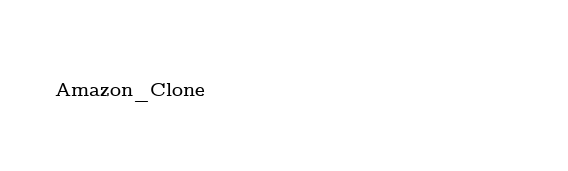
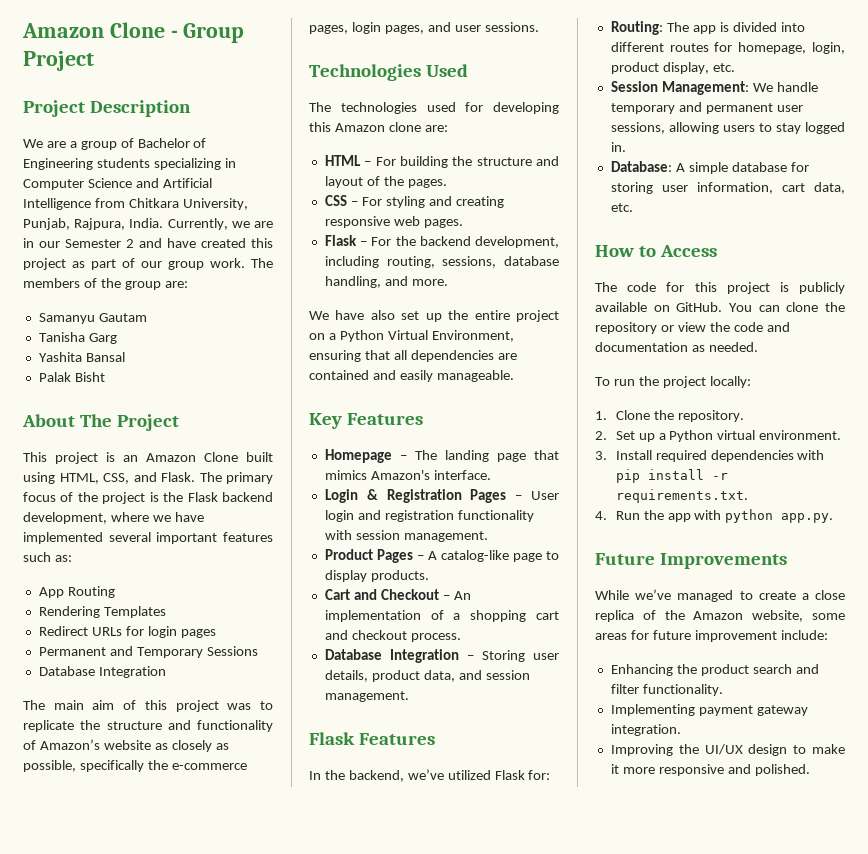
[55,83,205,102] Amazon_Clone -> [22,22,245,43] [23,51,94,71] [23,100,191,117] [23,138,207,150] [23,158,236,170] [23,178,212,190] [23,198,248,210] [23,218,273,230] [23,238,273,248] [23,258,273,270] [23,278,188,290] [38,313,147,324] [38,332,117,344] [38,352,125,362] [38,372,105,382] [22,414,179,431] [23,452,273,464] [23,472,273,484] [23,492,273,504] [23,512,204,524] [23,532,273,544] [23,552,72,562] [38,586,115,598] [38,606,166,618] [38,626,216,638] [38,646,258,658] [38,666,166,678] [23,700,273,712] [23,720,273,732] [23,739,229,752] [23,760,247,772] [309,22,539,34] [309,64,468,81] [309,102,559,114] [309,122,448,132] [324,155,559,168] [324,176,447,188] [324,195,504,208] [324,216,463,228] [324,235,559,248] [324,256,559,268] [324,276,448,288] [309,310,559,322] [309,330,514,342] [309,350,517,362] [309,370,514,382] [309,413,423,429] [324,449,559,463] [324,470,491,480] [324,489,559,503] [324,510,534,522] [324,530,488,542] [324,549,559,563] [324,570,429,582] [324,589,471,600] [324,610,559,622] [324,630,461,642] [324,649,559,663] [324,670,530,682] [324,691,409,702] [309,732,435,745] [309,769,551,782] [610,21,805,35] [610,42,845,54] [610,62,735,74] [610,81,818,95] [610,102,803,114] [610,122,845,134] [610,142,626,152] [610,161,809,174] [610,182,845,194] [610,203,633,212] [595,245,717,257] [595,282,845,294] [595,302,845,312] [595,322,790,334] [595,342,758,352] [595,376,751,388] [595,410,744,422] [595,430,842,442] [595,450,825,462] [615,469,728,483] [615,489,748,503] [595,509,834,523] [595,553,787,569] [595,589,845,602] [595,610,845,622] [595,630,828,642] [610,664,819,676] [610,684,723,696] [610,704,808,716] [610,724,681,736] [610,744,845,756] [610,764,810,776] Amazon Clone - Group Project // Project Description // We are a group of Bachelor of Engineering students specializing in Computer Science and Artificial Intelligence from Chitkara University, Punjab, Rajpura, India. Currently, we are in our Semester 2 and have created this project as part of our group work. The members of the group are: // Samanyu Gautam // Tanisha Garg // Yashita Bansal // Palak Bisht // About The Project // This project is an Amazon Clone built using HTML, CSS, and Flask. The primary focus of the project is the Flask backend development, where we have implemented several important features such as: // App Routing // Rendering Templates // Redirect URLs for login pages // Permanent and Temporary Sessions // Database Integration // The main aim of this project was to replicate the structure and functionality of Amazon’s website as closely as possible, specifically the e-commerce pages, login pages, and user sessions. // Technologies Used // The technologies used for developing this Amazon clone are: // HTML – For building the structure and layout of the pages. // CSS – For styling and creating responsive web pages. // Flask – For the backend development, including routing, sessions, database handling, and more. // We have also set up the entire project on a Python Virtual Environment, ensuring that all dependencies are contained and easily manageable. // Key Features // Homepage – The landing page that mimics Amazon's interface. // Login & Registration Pages – User login and registration functionality with session management. // Product Pages – A catalog-like page to display products. // Cart and Checkout – An implementation of a shopping cart and checkout process. // Database Integration – Storing user details, product data, and session management. // Flask Features // In the backend, we’ve utilized Flask for: // Routing: The app is divided into different routes for homepage, login, product display, etc. // Session Management: We handle temporary and permanent user sessions, allowing users to stay logged in. // Database: A simple database for storing user information, cart data, etc. // How to Access // The code for this project is publicly available on GitHub. You can clone the repository or view the code and documentation as needed. // To run the project locally: // 1. Clone the repository. // 2. Set up a Python virtual environment. // 3. Install required dependencies with pip install -r requirements.txt. // 4. Run the app with python app.py. // Future Improvements // While we’ve managed to create a close replica of the Amazon website, some areas for future improvement include: // Enhancing the product search and filter functionality. // Implementing payment gateway integration. // Improving the UI/UX design to make it more responsive and polished.

